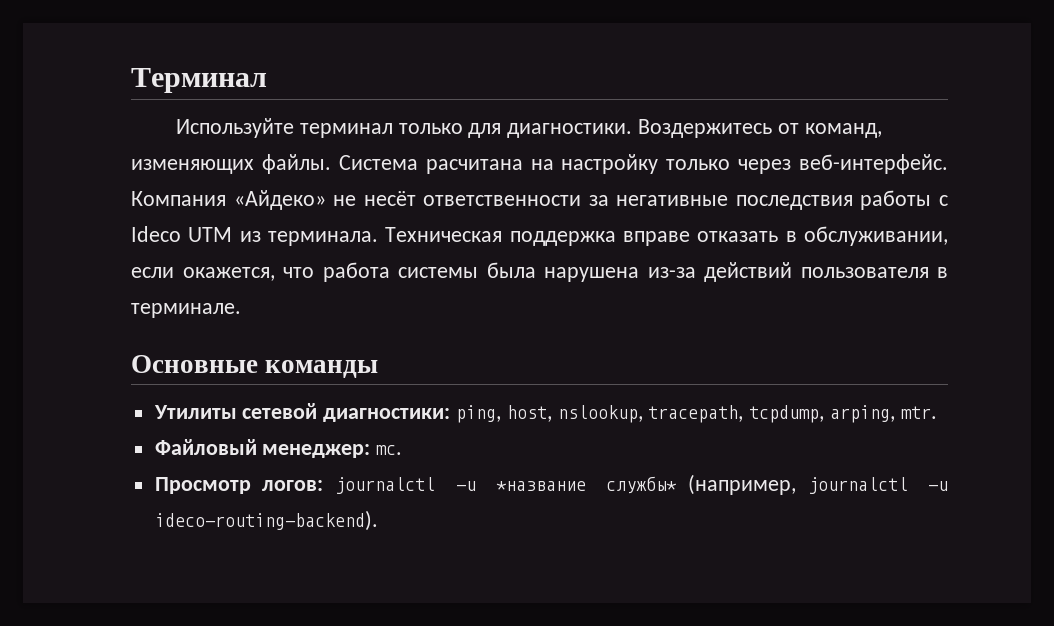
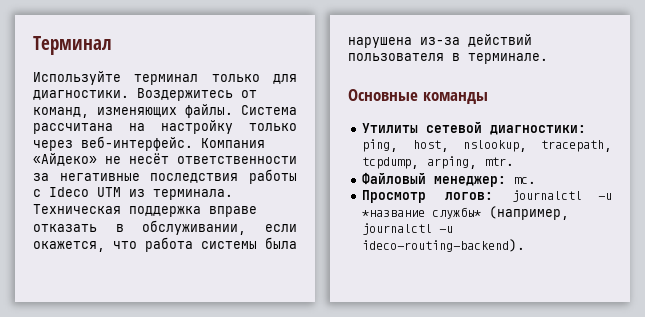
[425,159,523,174] расчитана -> [33,123,113,134] рассчитана

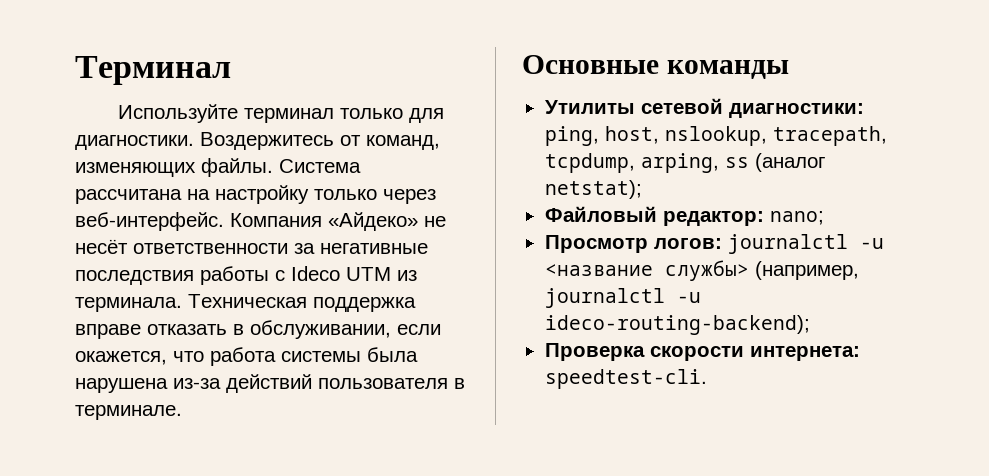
[485,157,515,166] mtr. -> [724,153,825,172] [544,180,642,199] ss (аналог netstat);
[434,176,537,187] менеджер: mc. -> [662,211,824,226] редактор: nano;
[362,207,482,219] *название службы* -> [544,260,749,281] <название службы>
[362,239,526,252] ideco-routing-backend). -> [544,315,810,335] [544,343,860,361] [544,369,707,389] ideco-routing-backend); // Проверка скорости интернета: speedtest-cli.

